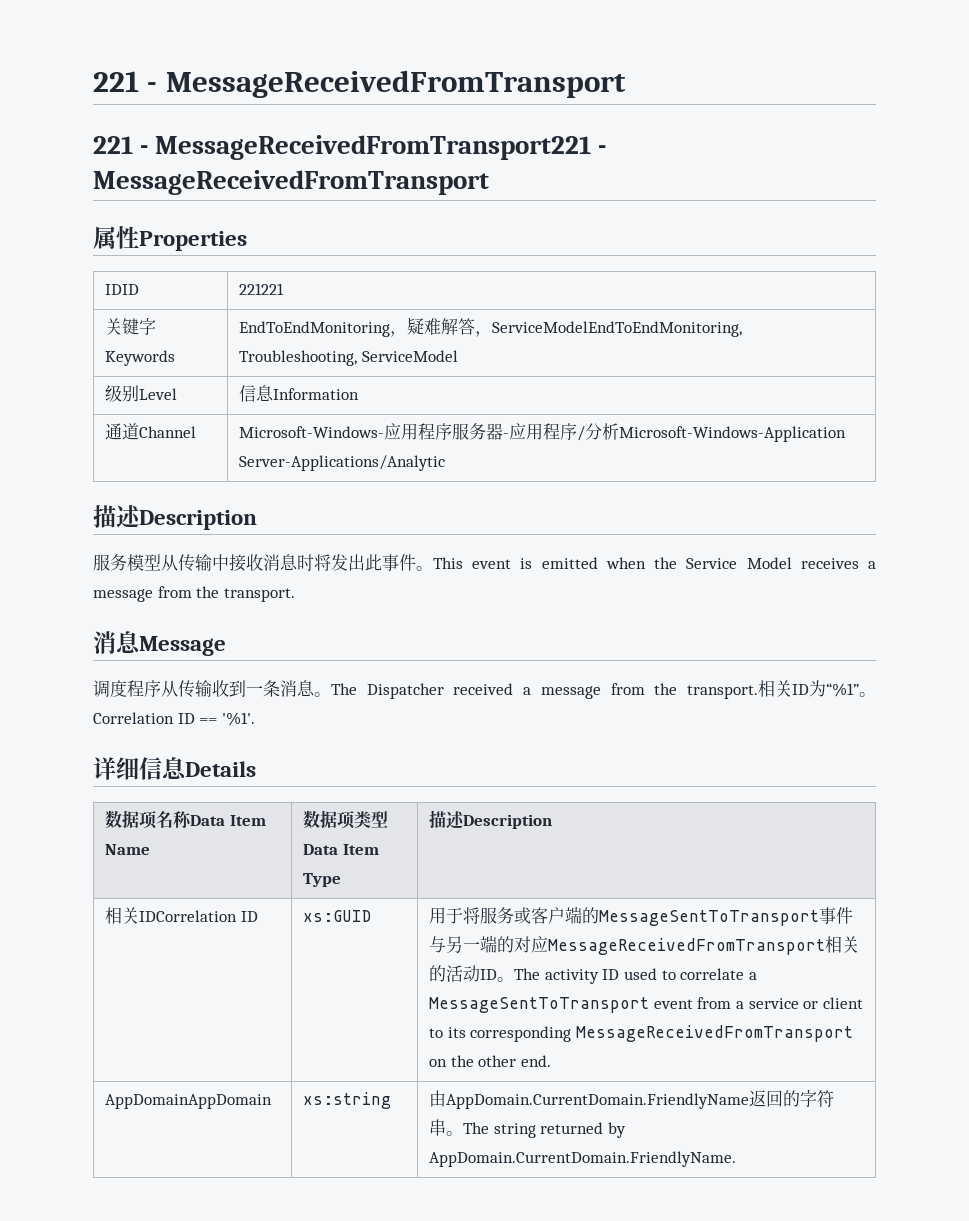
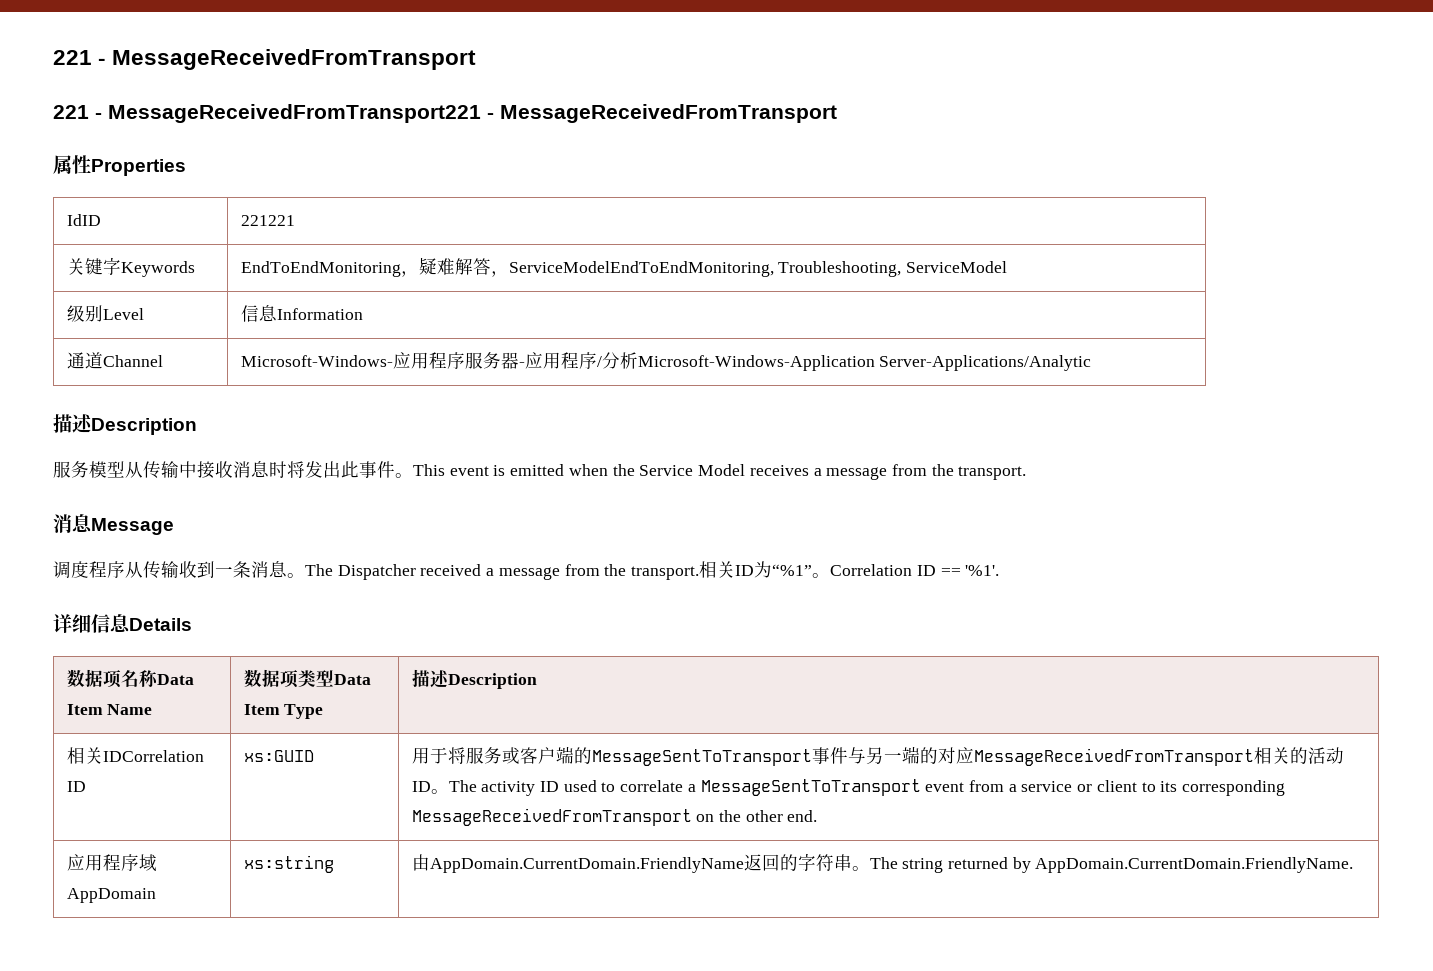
[105,284,140,295] IDID -> [66,214,101,226] IdID
[105,1094,273,1109] AppDomainAppDomain -> [66,854,157,872] [66,888,156,903] 应用程序域AppDomain

